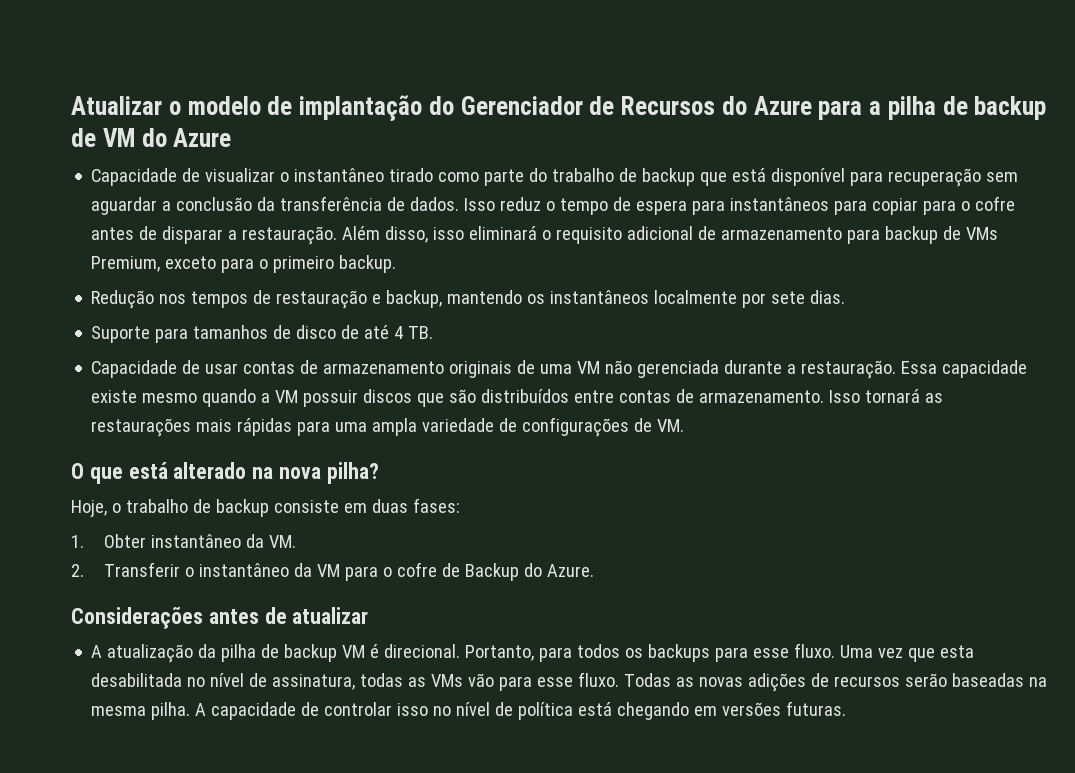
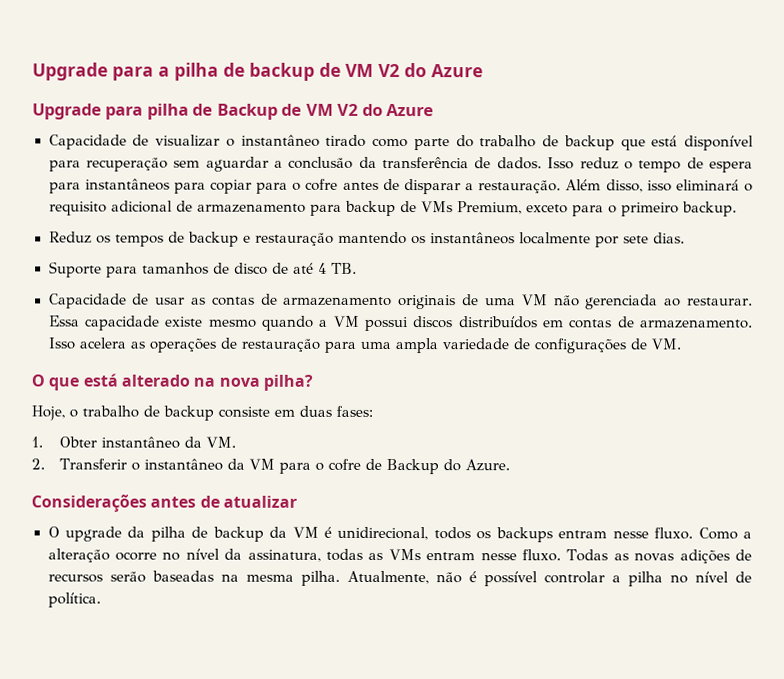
[71,95,812,121] Atualizar o modelo de implantação do Gerenciador de Recursos do Azure -> [32,62,108,81] Upgrade
(135, 137) none -> [378,63,483,78] [32,103,359,120] V2 do Azure // Upgrade para pilha de Backup de VM V2
[91,290,443,309] Redução nos tempos de restauração e backup, -> [48,231,334,247] Reduz os tempos de backup e restauração
(239, 368) none -> [190,297,206,305] as
[724,360,897,379] durante a restauração. -> [664,297,754,307] ao restaurar.
[303,389,944,407] [91,418,293,437] possuir discos que são distribuídos entre contas de armazenamento. Isso tornará as restaurações mais rápidas -> [364,316,753,332] [47,337,321,353] possui discos distribuídos em contas de armazenamento. Isso acelera as operações de restauração
[91,644,194,663] A atualização -> [47,526,122,542] O upgrade
(338, 653) none -> [269,526,288,538] da
[384,643,975,662] [91,673,268,687] direcional. Portanto, para todos os backups para esse fluxo. Uma vez que esta desabilitada no nível de -> [337,526,753,543] [47,548,243,563] unidirecional, todos os backups entram nesse fluxo. Como a alteração ocorre no nível da
[468,673,574,691] vão para esse -> [426,552,517,561] entram nesse
[195,701,847,720] A capacidade de controlar isso no nível de política está chegando em versões futuras. -> [346,570,752,587] [47,592,101,608] Atualmente, não é possível controlar a pilha no nível de política.

